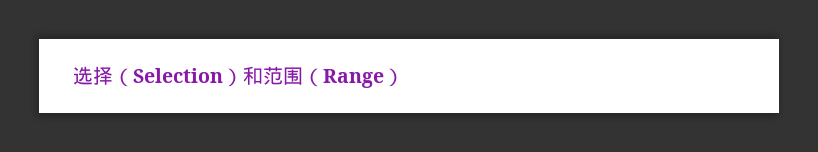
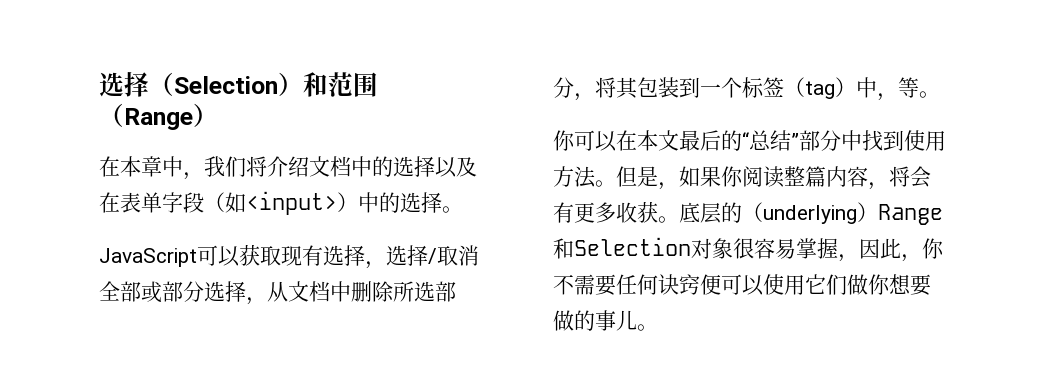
(404, 77) none -> [99,156,477,180] [99,191,463,215] [99,244,479,269] [99,281,456,305] [553,77,940,101] [553,130,946,152] [553,166,931,190] [553,201,943,225] [553,237,944,262] [553,274,931,296] [553,310,658,331] // 在本章中，我们将介绍文档中的选择以及在表单字段（如<input>）中的选择。 // JavaScript可以获取现有选择，选择/取消全部或部分选择，从文档中删除所选部分，将其包装到一个标签（tag）中，等。 // 你可以在本文最后的“总结”部分中找到使用方法。但是，如果你阅读整篇内容，将会有更多收获。底层的（underlying）Range和Selection对象很容易掌握，因此，你不需要任何诀窍便可以使用它们做你想要做的事儿。

